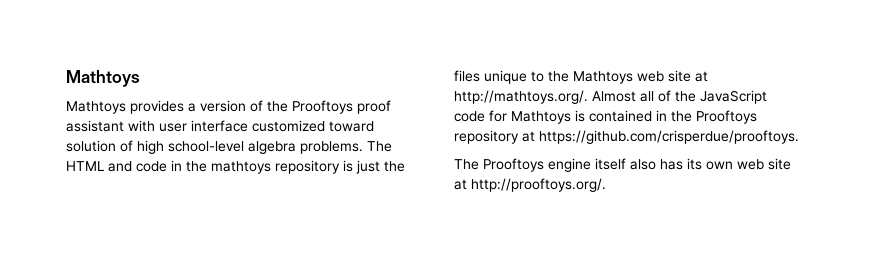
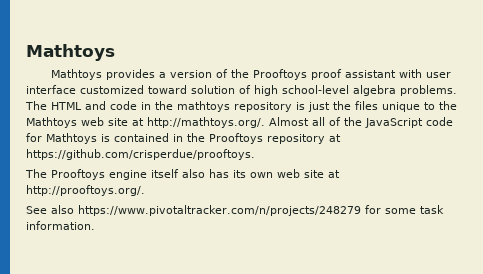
(606, 185) none -> [26,205,444,216] [26,221,95,230] // See also https://www.pivotaltracker.com/n/projects/248279 for some task information.

